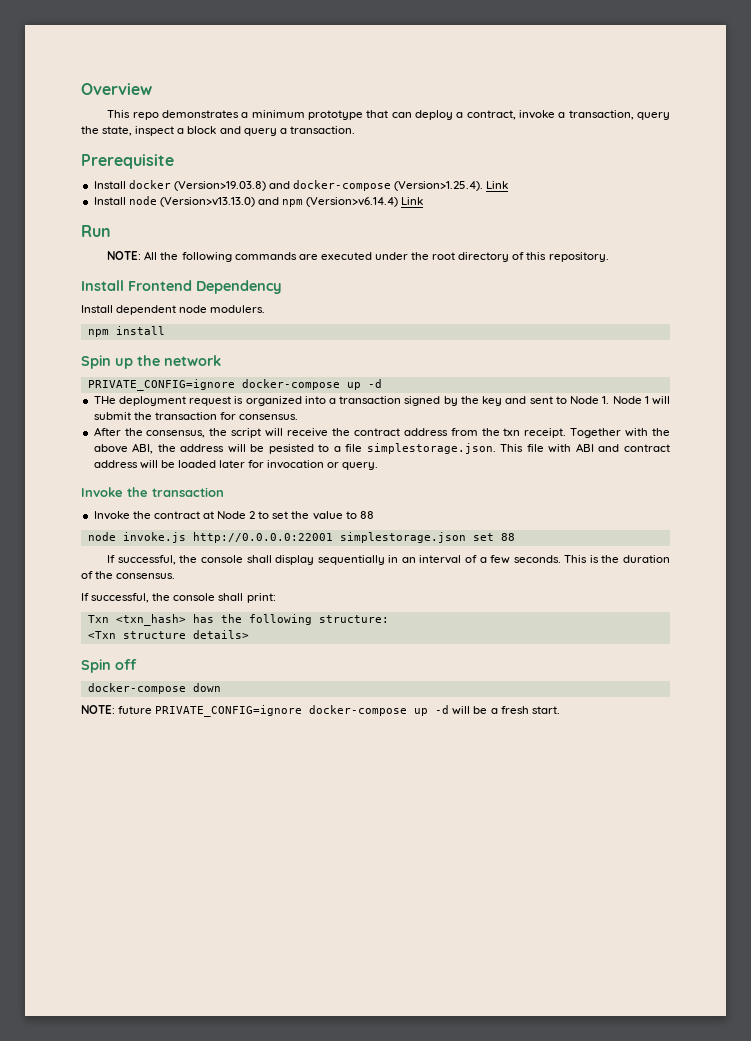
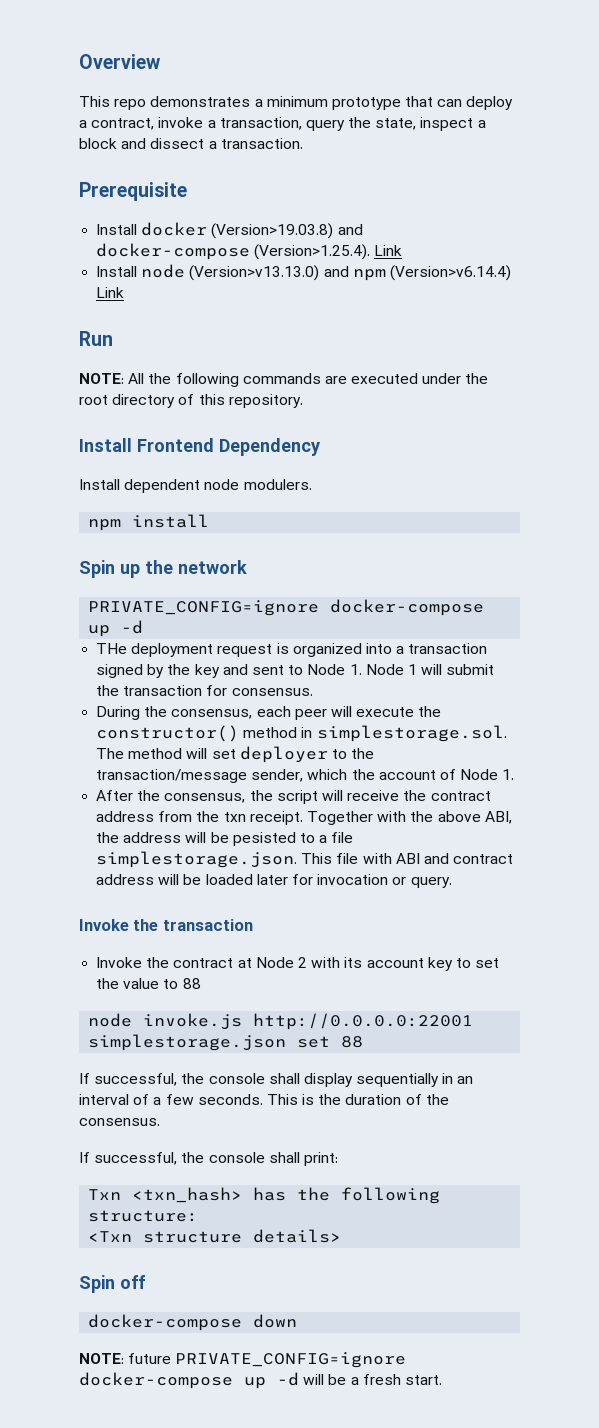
[243,128,277,136] query -> [150,138,205,149] dissect
(299, 417) none -> [96,706,442,720] [96,725,507,742] [96,746,375,763] [96,769,515,783] // During the consensus, each peer will execute the constructor() method in simplestorage.sol. The method will set deployer to the transaction/message sender, which the account of Node 1.
(256, 515) none -> [311,957,453,971] with its account key

